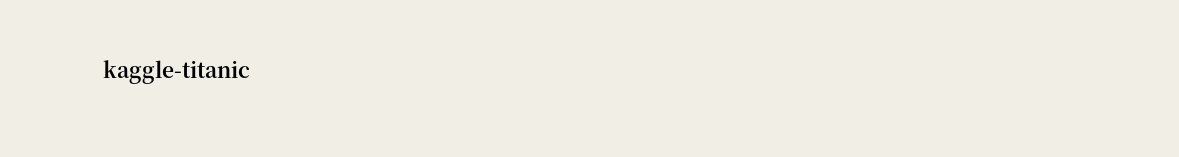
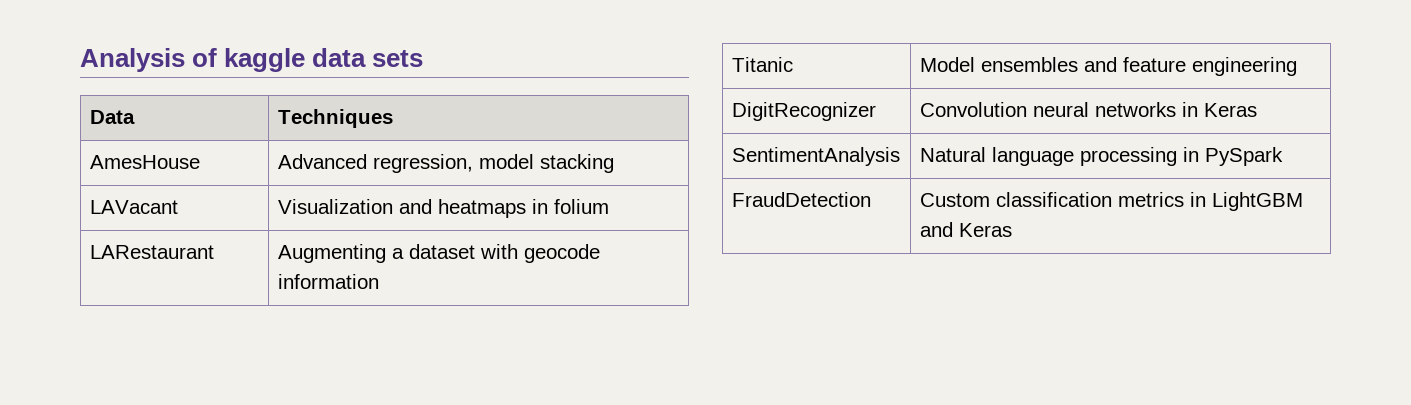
[103,60,250,84] kaggle-titanic -> [80,48,424,72] [89,110,135,124] [277,109,393,128] [89,155,200,169] [277,154,614,173] [89,200,178,214] [277,199,609,218] [89,245,214,259] [277,244,600,263] [277,274,379,289] [731,57,793,72] [919,57,1297,76] [731,102,876,121] [919,102,1257,117] [731,147,900,166] [919,147,1283,166] [731,192,871,207] [919,192,1303,211] [919,222,1012,237] Analysis of kaggle data sets // Data | Techniques // AmesHouse | Advanced regression, model stacking // LAVacant | Visualization and heatmaps in folium // LARestaurant | Augmenting a dataset with geocode information // Titanic | Model ensembles and feature engineering // DigitRecognizer | Convolution neural networks in Keras // SentimentAnalysis | Natural language processing in PySpark // FraudDetection | Custom classification metrics in LightGBM and Keras

